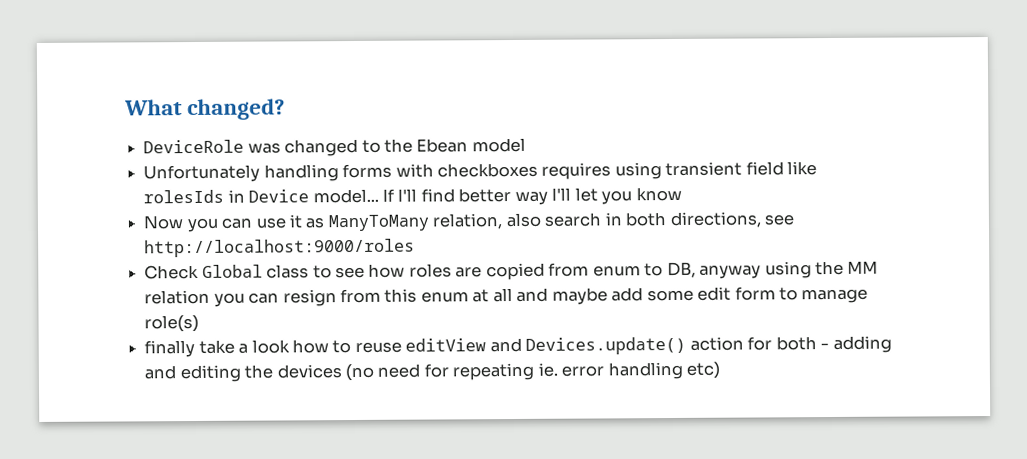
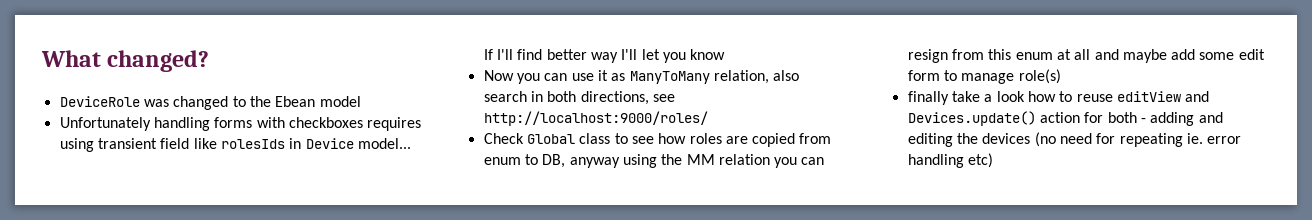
[144,238,416,258] http://localhost:9000/roles -> [483,111,708,126] http://localhost:9000/roles/

